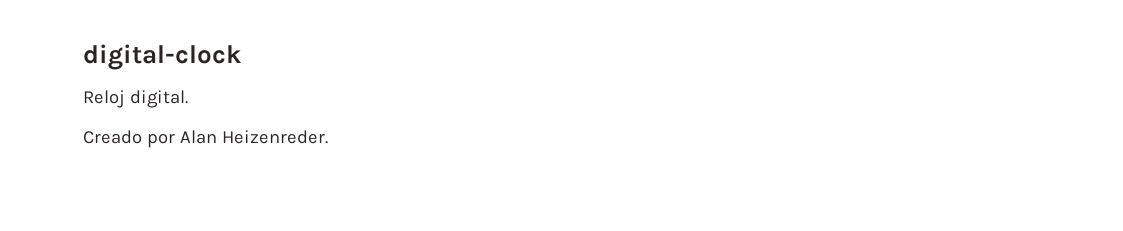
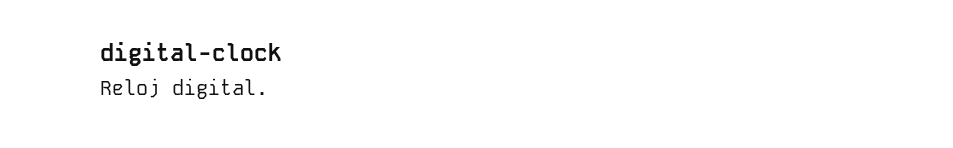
[83,130,328,148] // Creado por Alan Heizenreder. -> (268, 88) none

